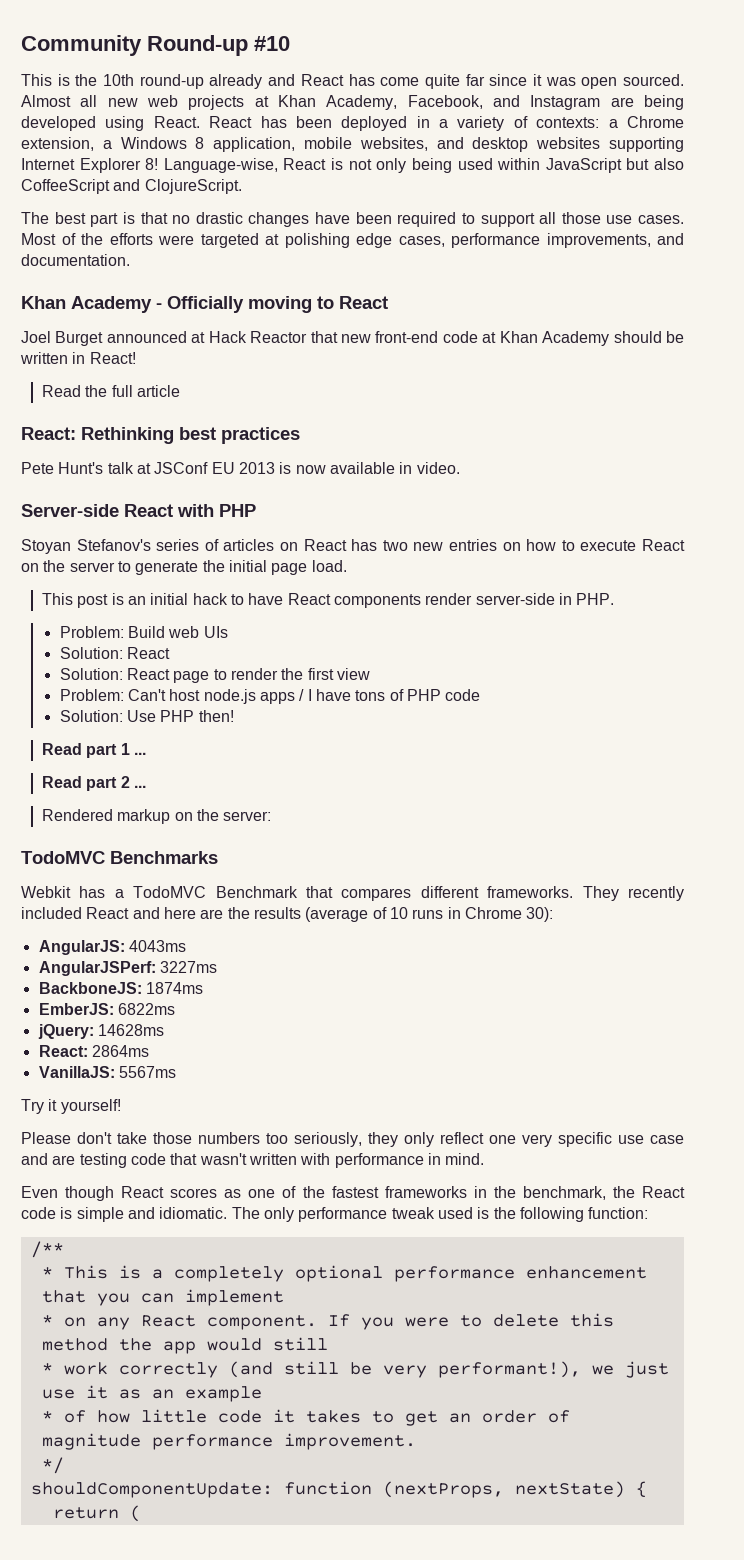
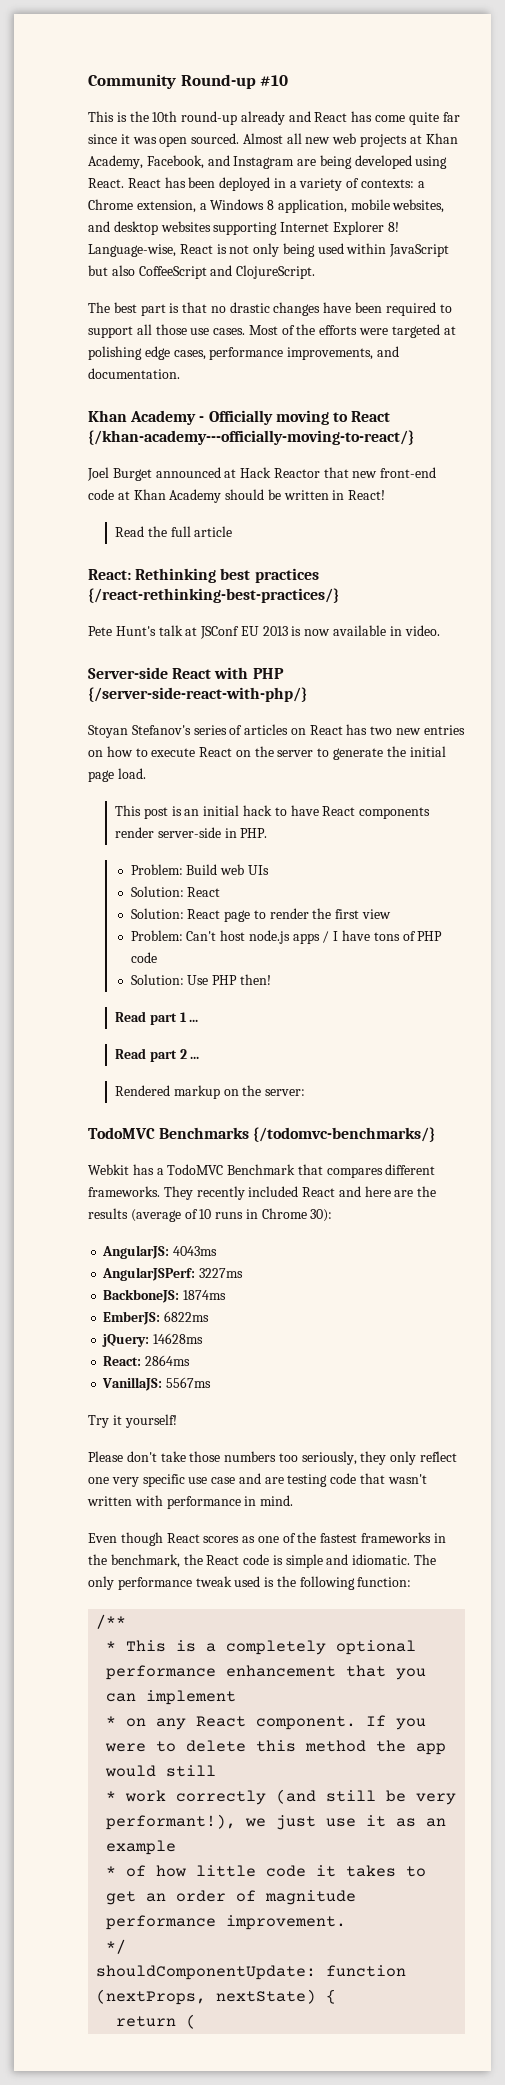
(388, 302) none -> [88,430,414,445] {/khan-academy---officially-moving-to-react/}
(300, 435) none -> [88,588,339,603] {/react-rethinking-best-practices/}
(256, 510) none -> [88,687,307,702] {/server-side-react-with-php/}
(218, 857) none -> [253,1127,436,1142] {/todomvc-benchmarks/}

